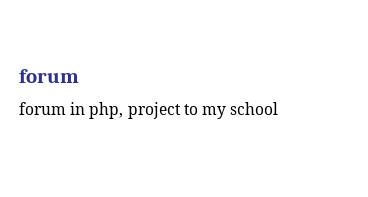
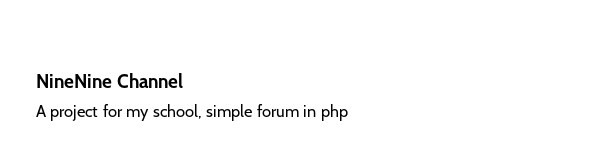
[19,69,79,83] [19,102,279,119] forum // forum in php, project to my school -> [36,73,184,88] [36,104,348,121] NineNine Channel // A project for my school, simple forum in php

